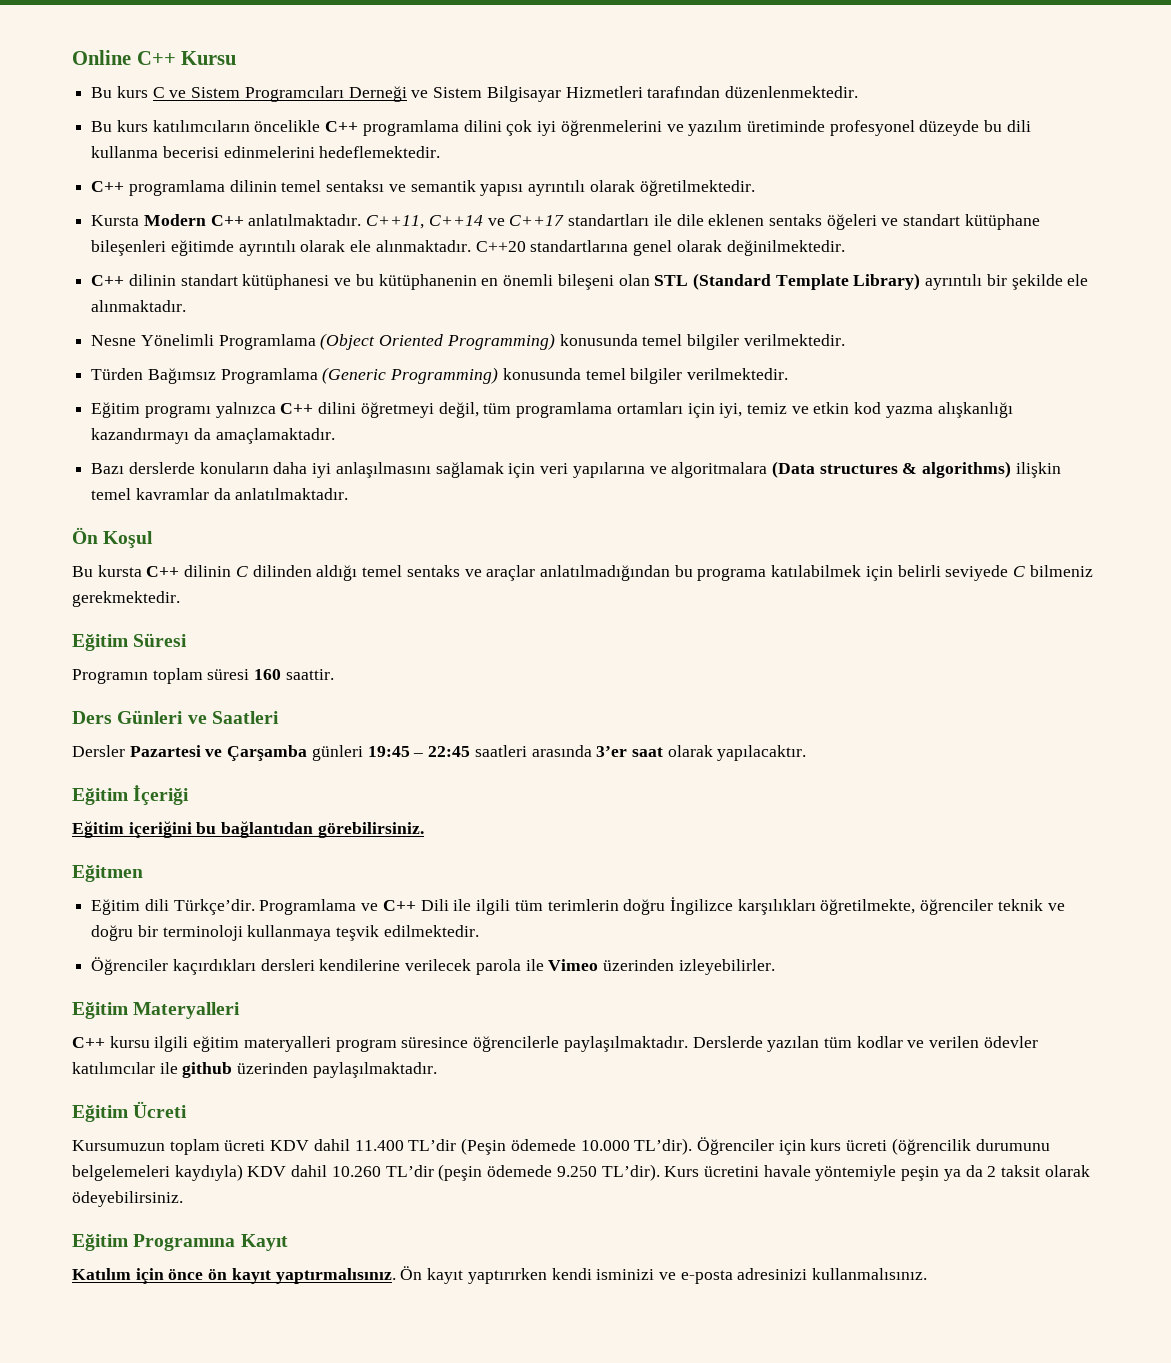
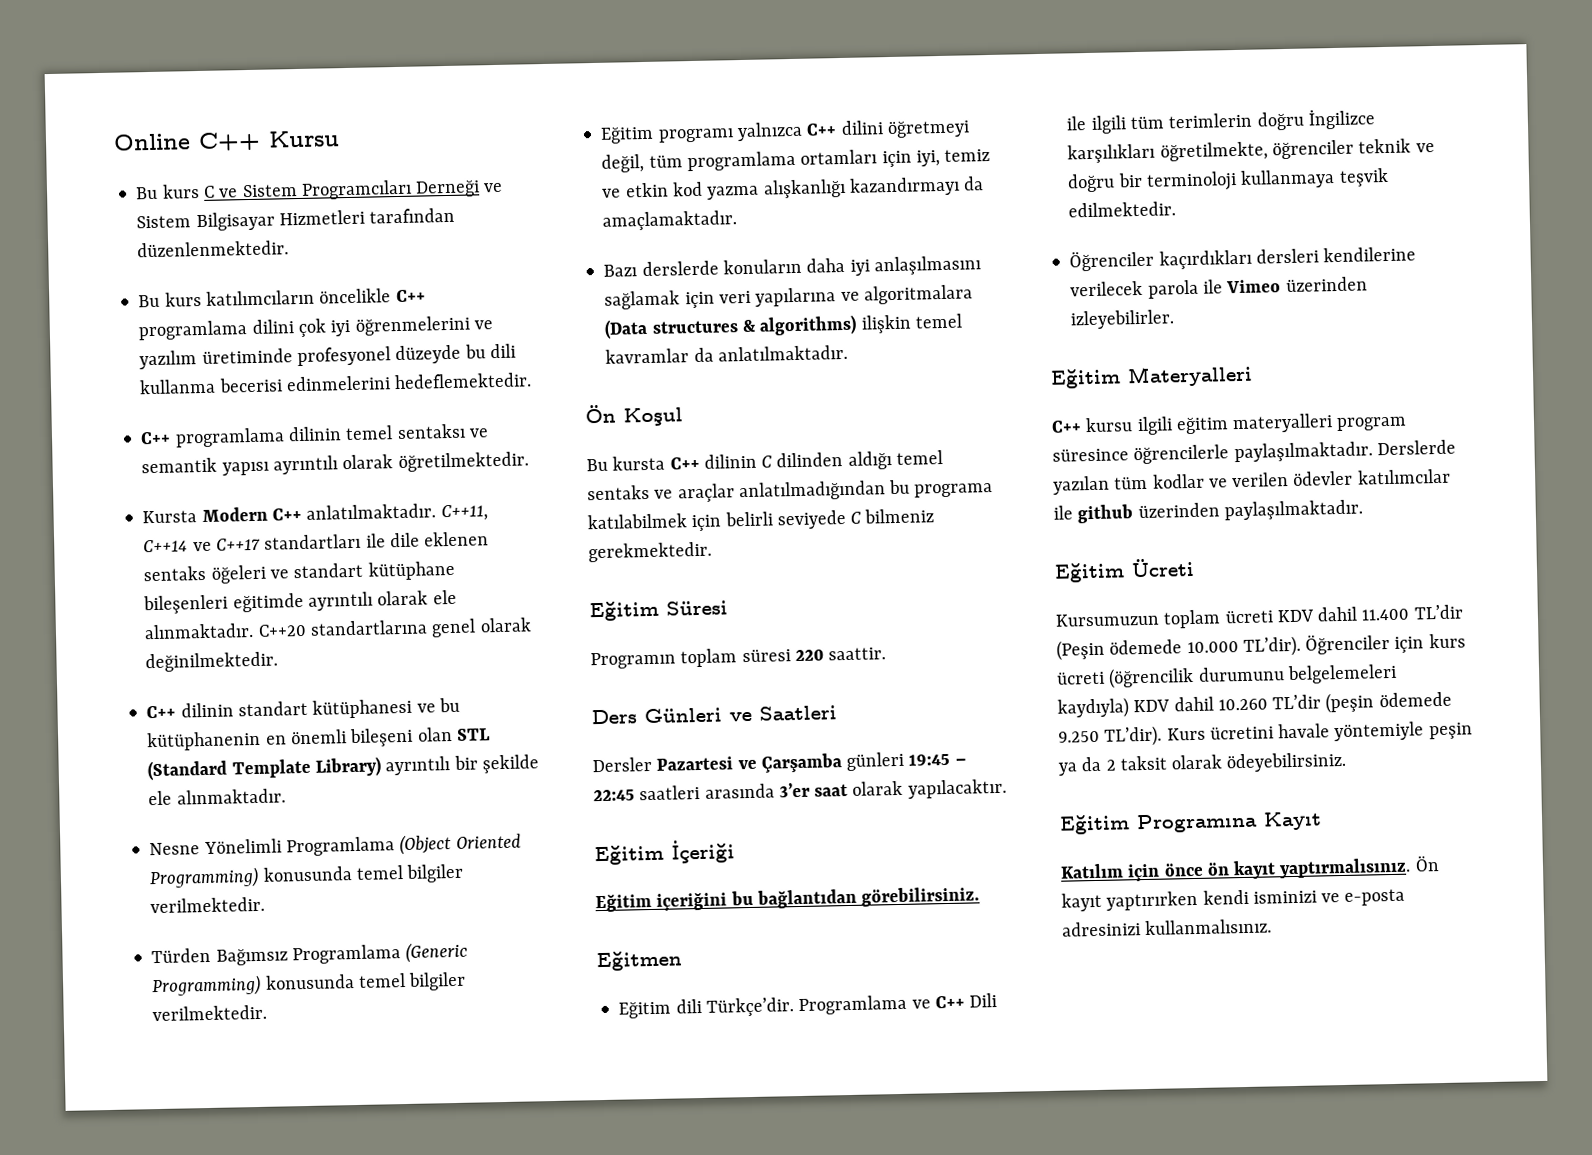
[254,669,282,680] 160 -> [794,649,824,662] 220

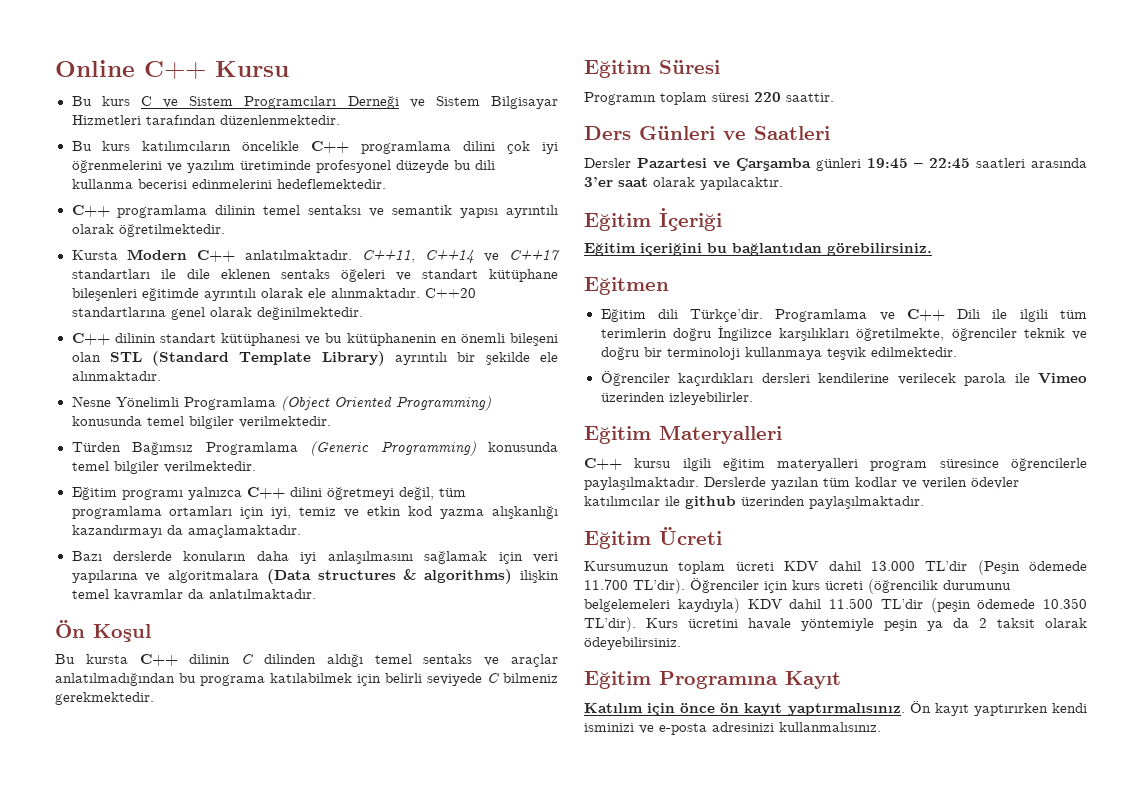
[1361,608,1410,621] 11.400 -> [870,561,915,571] 13.000
[1186,641,1239,654] 10.000 -> [584,579,628,590] 11.700
[1217,698,1268,711] 10.260 -> [829,598,873,609] 11.500
[1058,730,1100,743] 9.250 -> [1043,598,1087,609] 10.350

